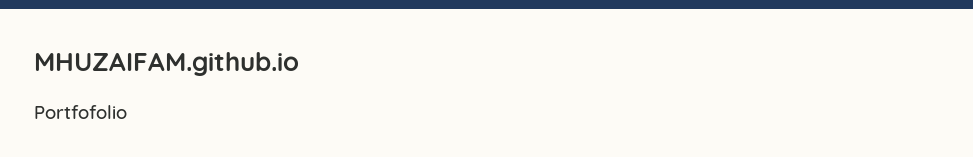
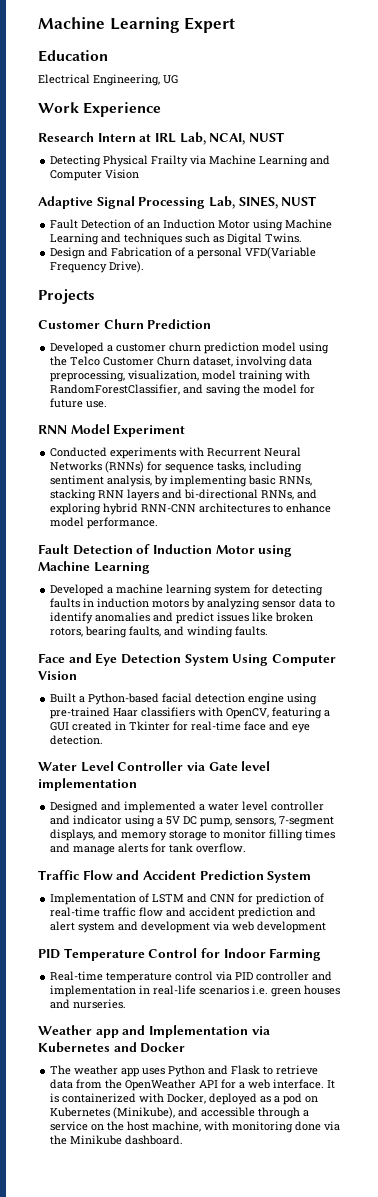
[34,52,299,76] [34,105,127,119] MHUZAIFAM.github.io // Portfofolio -> [38,17,236,33] [38,50,108,62] [38,74,178,86] [38,102,162,117] [38,132,284,145] [50,155,331,167] [50,169,140,181] [38,196,317,209] [50,219,333,231] [50,233,303,245] [50,247,317,259] [50,261,145,273] [38,289,95,304] [38,319,212,329] [50,342,330,354] [50,356,313,368] [50,370,311,382] [50,384,316,396] [50,398,108,408] [38,424,186,437] [50,447,302,459] [50,461,303,473] [50,475,313,487] [50,489,318,501] [50,503,332,515] [50,517,159,529] [38,544,293,557] [38,561,150,574] [50,584,324,596] [50,598,336,610] [50,612,314,624] [50,626,269,638] [38,653,336,666] [38,671,77,680] [50,693,318,705] [50,707,331,719] [50,721,311,733] [50,735,104,745] [38,761,271,772] [38,778,137,791] [50,801,325,813] [50,815,335,827] [50,829,336,841] [50,843,247,855] [38,870,312,883] [50,893,325,905] [50,907,317,919] [50,921,327,933] [38,948,322,961] [50,971,333,983] [50,985,341,997] [50,999,127,1009] [38,1025,270,1038] [38,1042,186,1053] [50,1065,319,1077] [50,1079,336,1091] [50,1093,319,1105] [50,1107,310,1119] [50,1121,341,1133] [50,1135,184,1145] Machine Learning Expert // Education // Electrical Engineering, UG // Work Experience // Research Intern at IRL Lab, NCAI, NUST // Detecting Physical Frailty via Machine Learning and Computer Vision // Adaptive Signal Processing Lab, SINES, NUST // Fault Detection of an Induction Motor using Machine Learning and techniques such as Digital Twins. // Design and Fabrication of a personal VFD(Variable Frequency Drive). // Projects // Customer Churn Prediction // Developed a customer churn prediction model using the Telco Customer Churn dataset, involving data preprocessing, visualization, model training with RandomForestClassifier, and saving the model for future use. // RNN Model Experiment // Conducted experiments with Recurrent Neural Networks (RNNs) for sequence tasks, including sentiment analysis, by implementing basic RNNs, stacking RNN layers and bi-directional RNNs, and exploring hybrid RNN-CNN architectures to enhance model performance. // Fault Detection of Induction Motor using Machine Learning // Developed a machine learning system for detecting faults in induction motors by analyzing sensor data to identify anomalies and predict issues like broken rotors, bearing faults, and winding faults. // Face and Eye Detection System Using Computer Vision // Built a Python-based facial detection engine using pre-trained Haar classifiers with OpenCV, featuring a GUI created in Tkinter for real-time face and eye detection. // Water Level Controller via Gate level implementation // Designed and implemented a water level controller and indicator using a 5V DC pump, sensors, 7-segment displays, and memory storage to monitor filling times and manage alerts for tank overflow. // Traffic Flow and Accident Prediction System // Implementation of LSTM and CNN for prediction of real-time traffic flow and accident prediction and alert system and development via web development // PID Temperature Control for Indoor Farming // Real-time temperature control via PID controller and implementation in real-life scenarios i.e. green houses and nurseries. // Weather app and Implementation via Kubernetes and Docker // The weather app uses Python and Flask to retrieve data from the OpenWeather API for a web interface. It is containerized with Docker, deployed as a pod on Kubernetes (Minikube), and accessible through a service on the host machine, with monitoring done via the Minikube dashboard.

